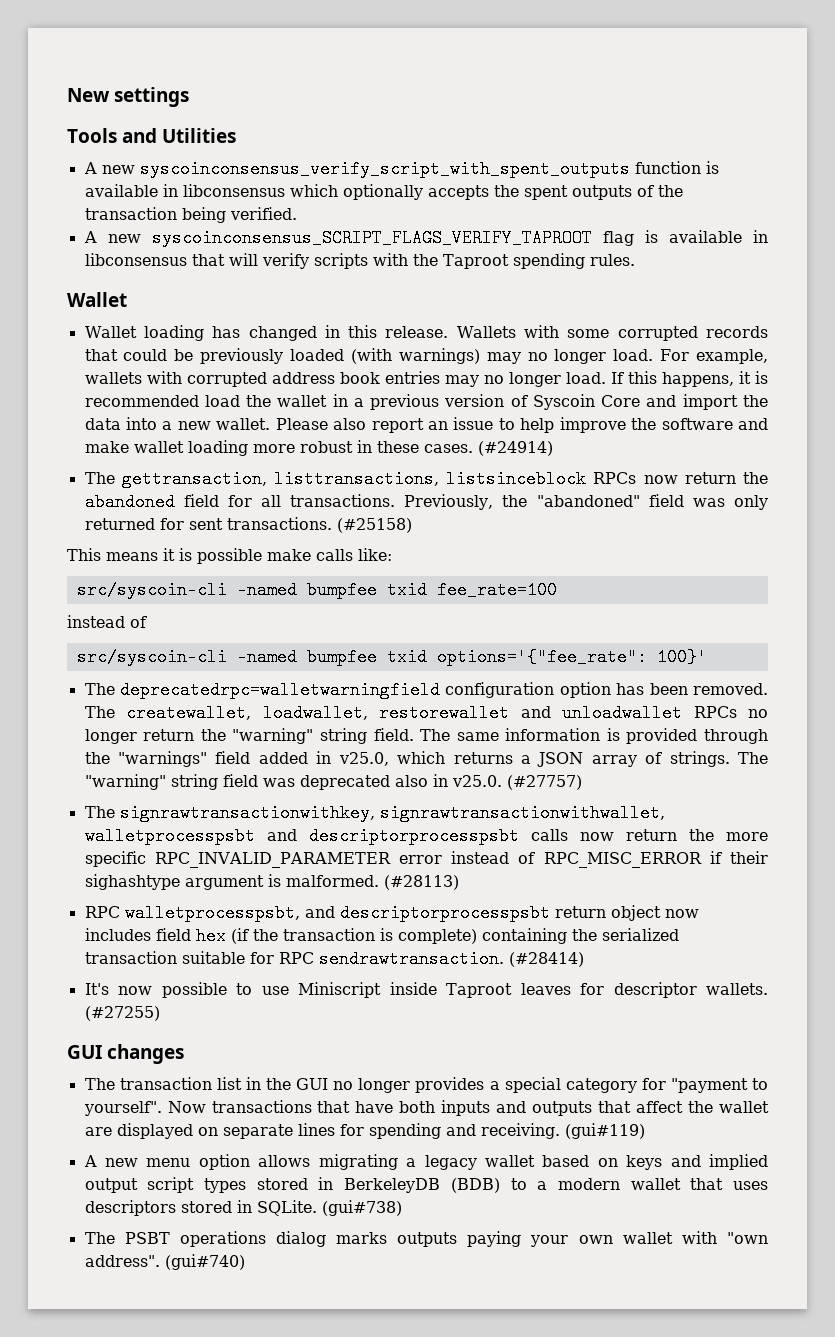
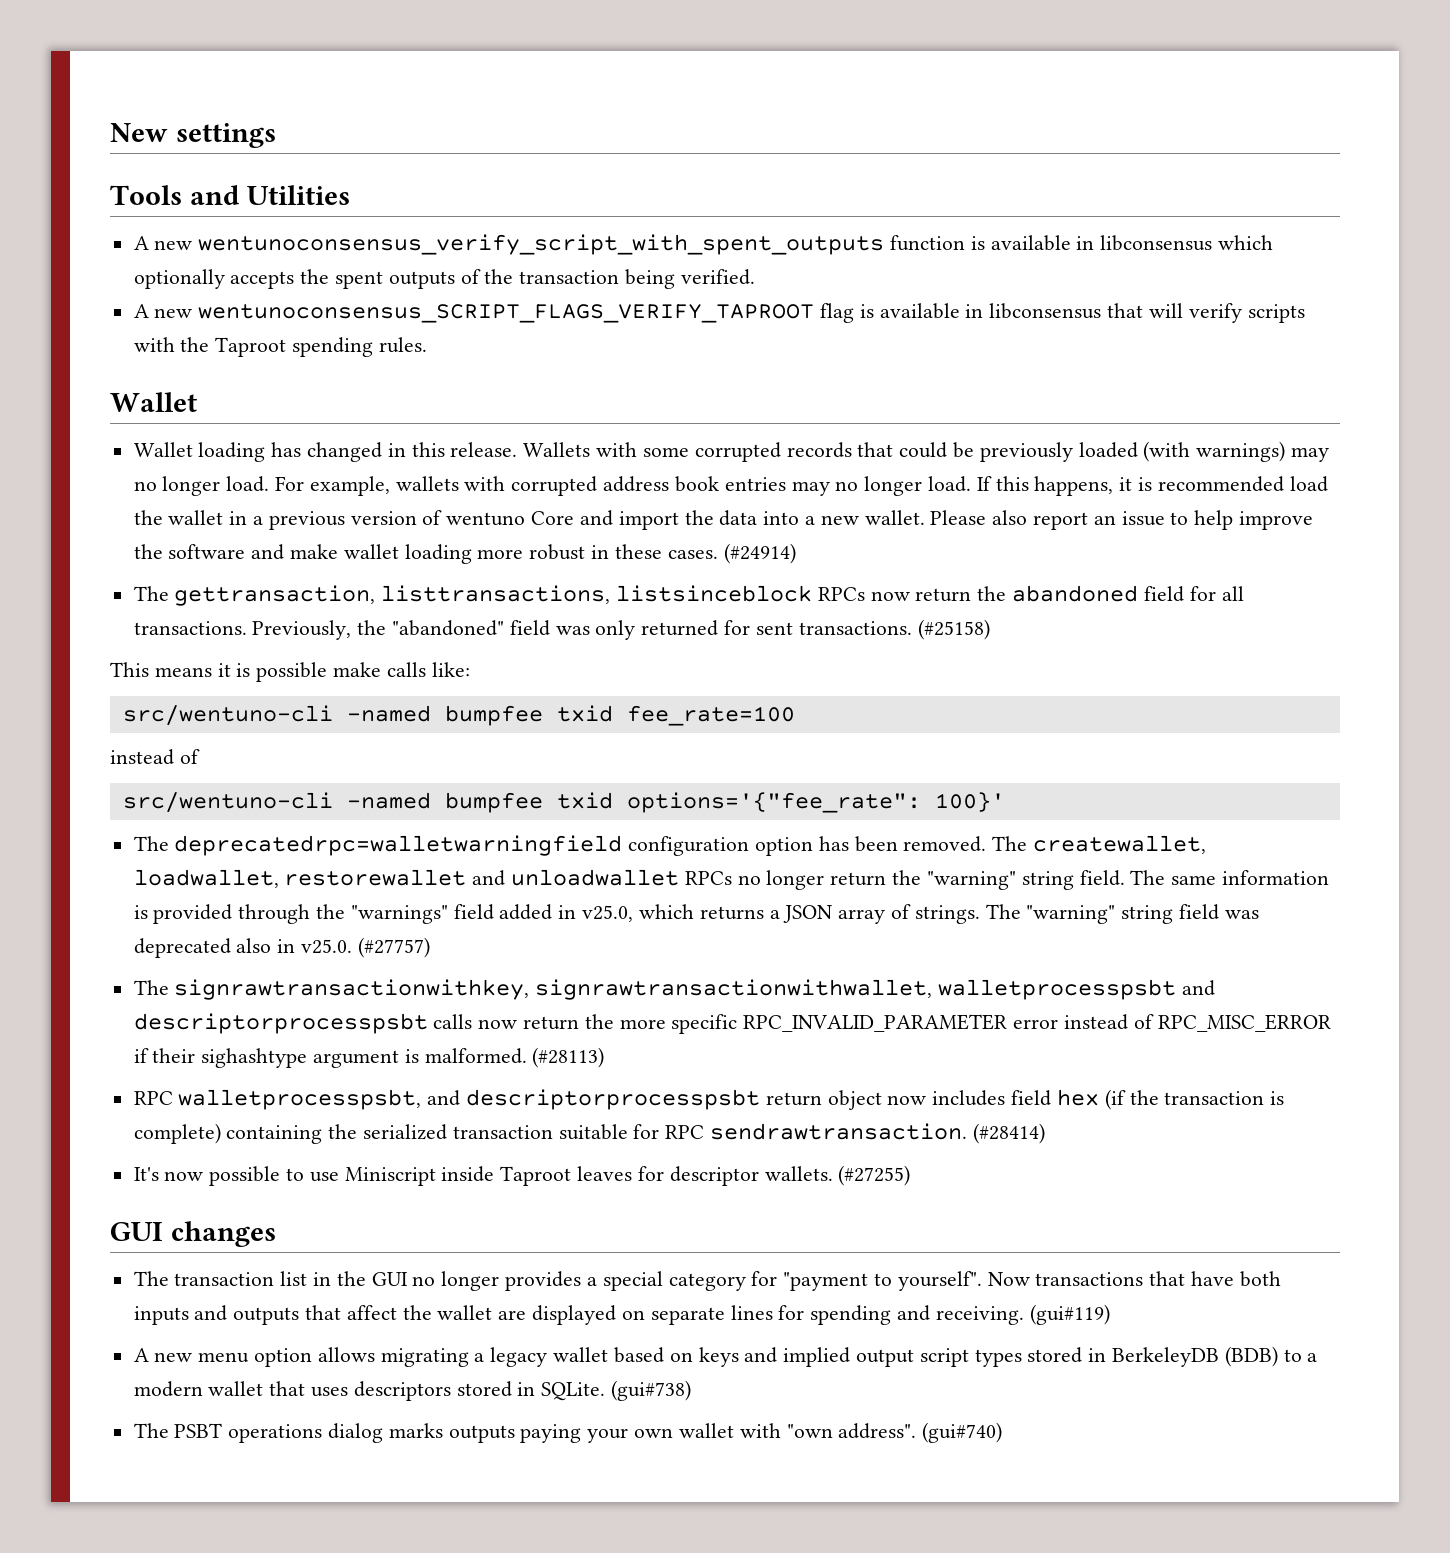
[139,160,630,178] syscoinconsensus_verify_script_with_spent_outputs -> [198,234,885,255] wentunoconsensus_verify_script_with_spent_outputs
[151,229,592,247] syscoinconsensus_SCRIPT_FLAGS_VERIFY_TAPROOT -> [198,304,815,323] wentunoconsensus_SCRIPT_FLAGS_VERIFY_TAPROOT
[532,394,595,410] Syscoin -> [446,512,526,526] wentuno
[76,581,227,599] src/syscoin-cli -> [122,705,333,726] src/wentuno-cli
[76,648,227,666] src/syscoin-cli -> [122,792,333,813] src/wentuno-cli

